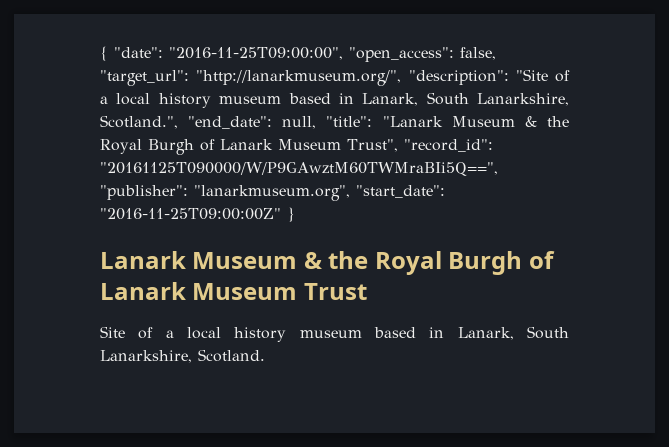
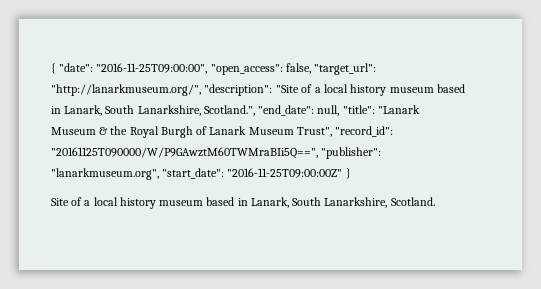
[100,251,555,275] [100,282,367,300] // Lanark Museum & the Royal Burgh of Lanark Museum Trust -> (351, 173) none

